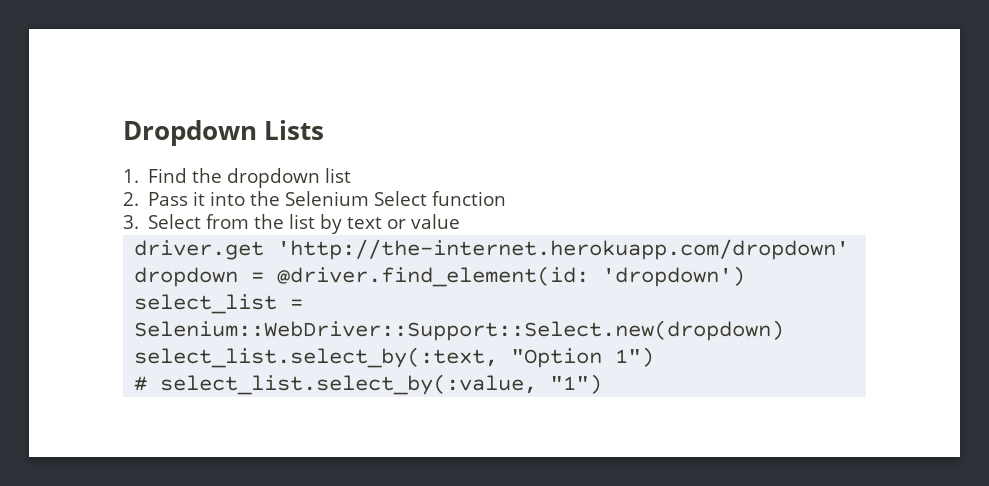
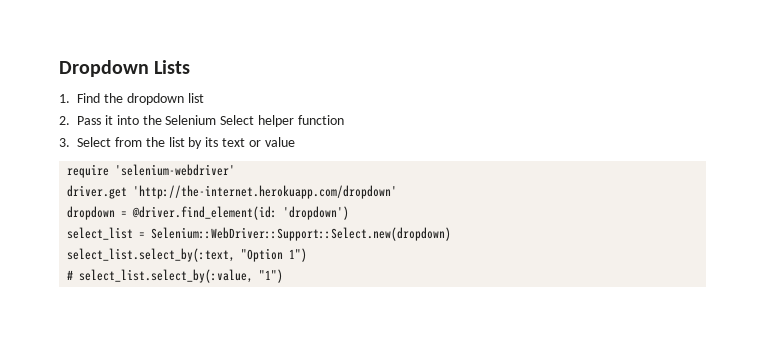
(428, 198) none -> [257,115,294,127] helper
(343, 224) none -> [205,137,219,147] its
(461, 221) none -> [67,164,236,178] // require 'selenium-webdriver'

